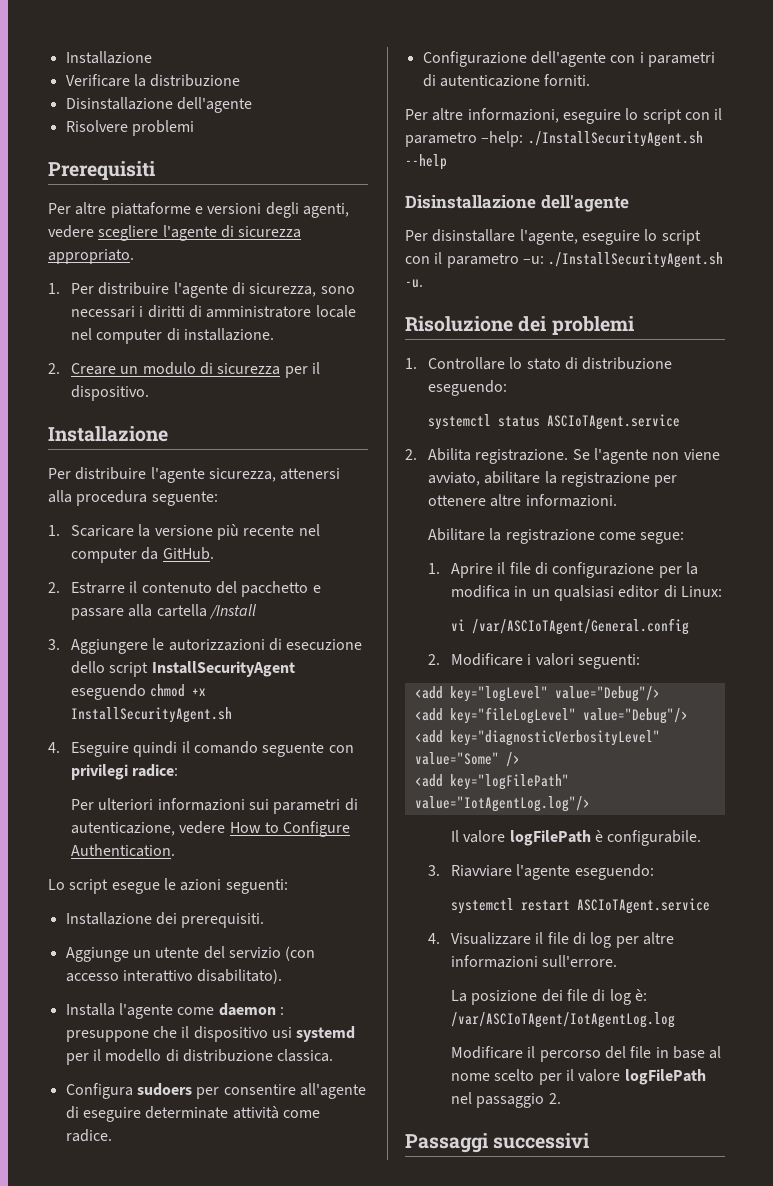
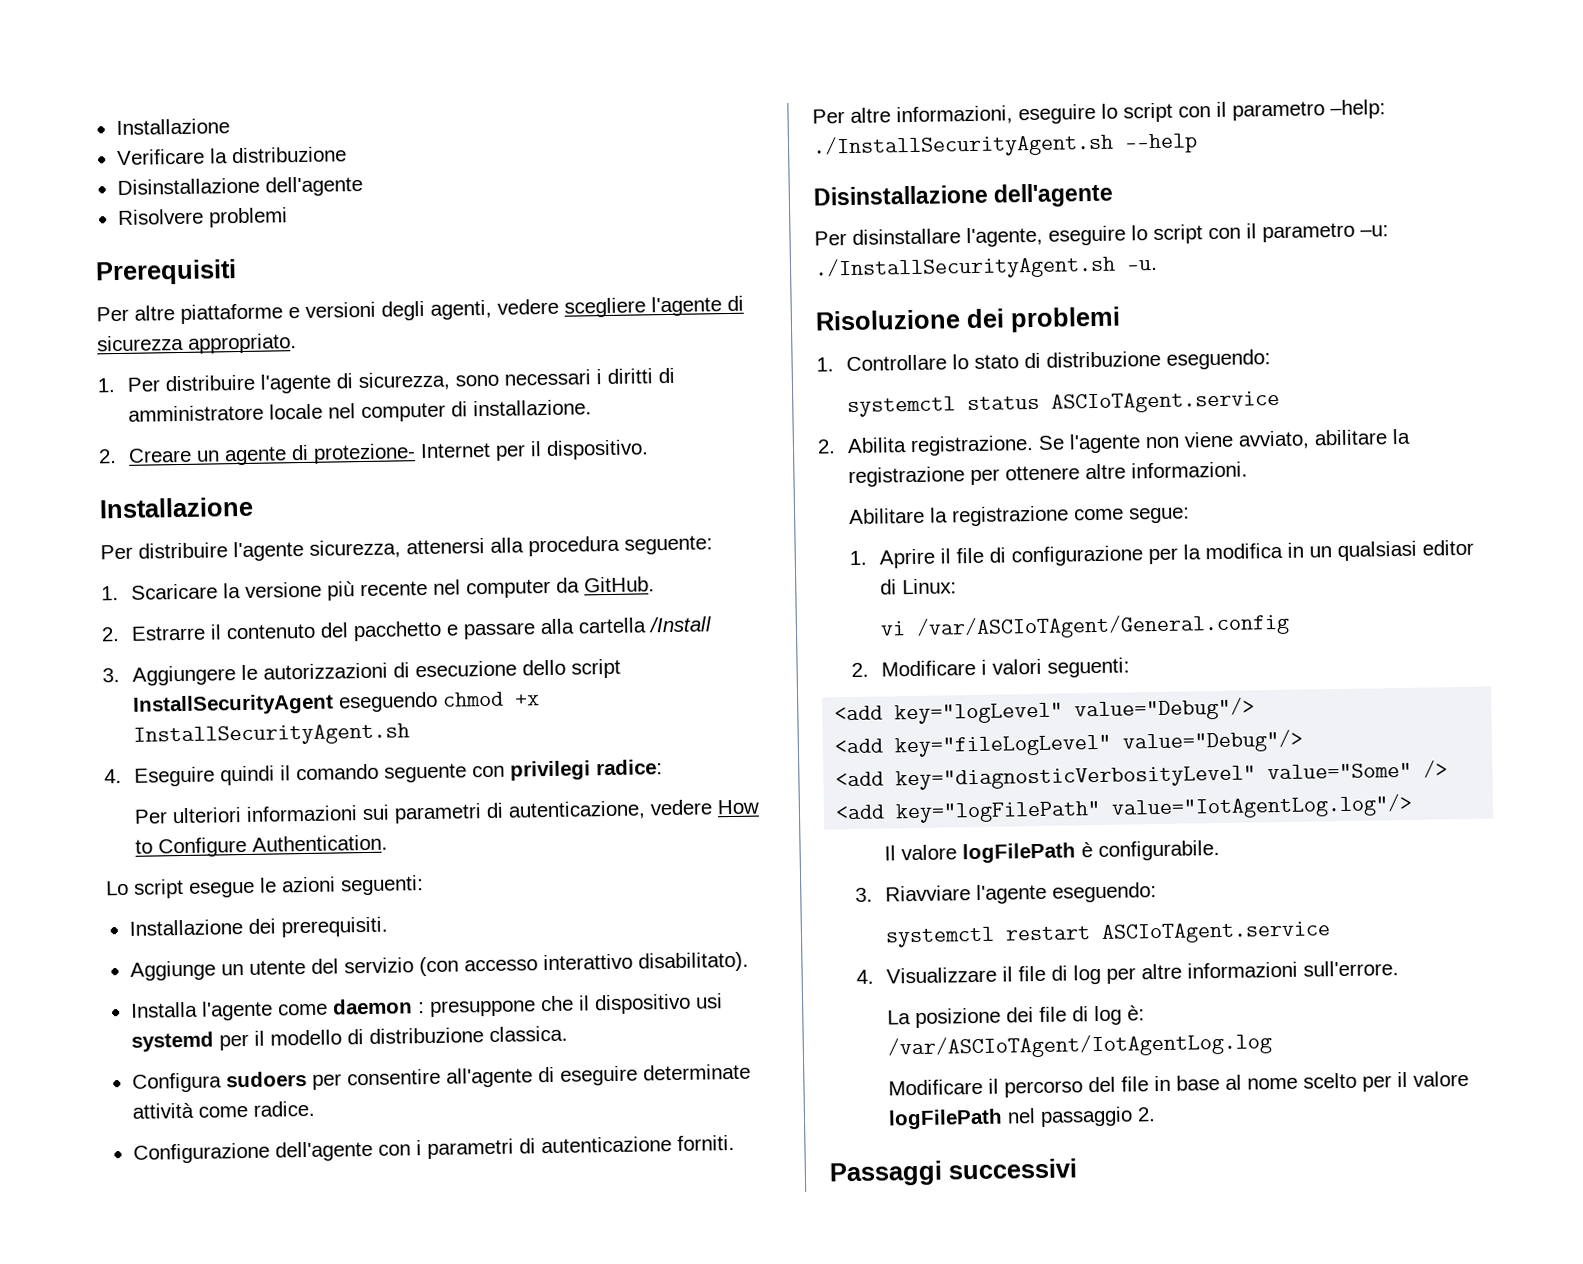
[142,362,281,375] modulo di sicurezza -> [224,442,492,466] agente di protezione- Internet

